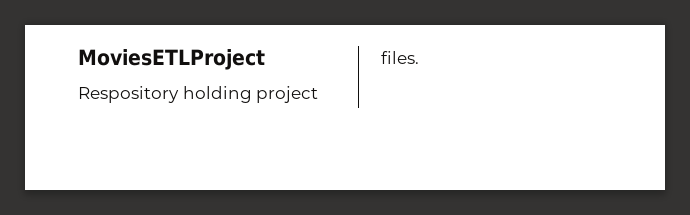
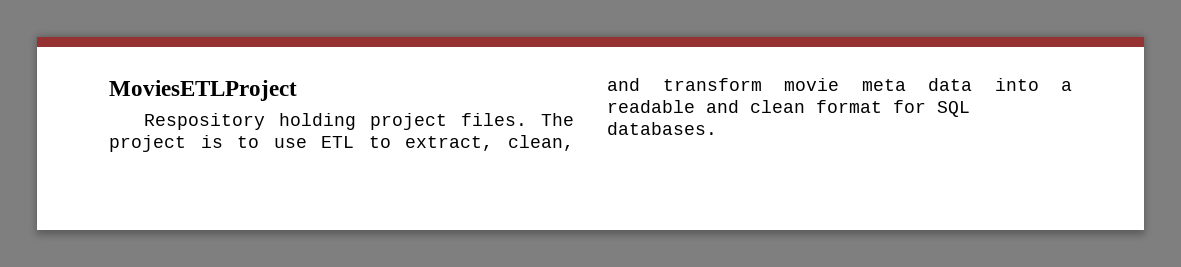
(419, 57) none -> [541,113,574,126] [109,135,574,152] [607,78,1072,91] [607,100,970,117] [607,122,717,135] The project is to use ETL to extract, clean, and transform movie meta data into a readable and clean format for SQL databases.

